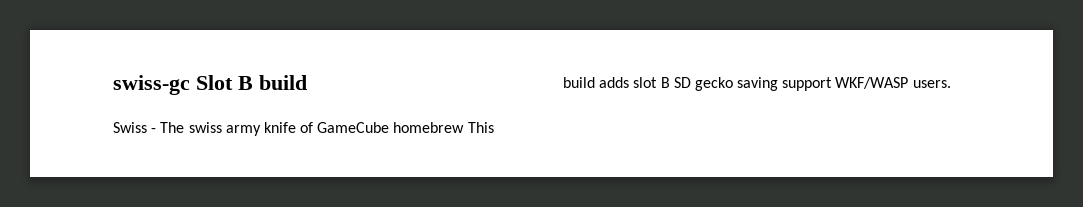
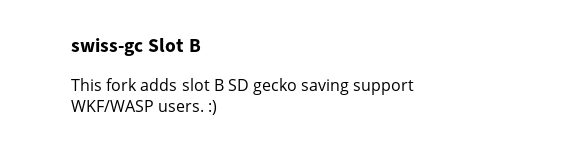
[259,75,307,90] [113,122,494,136] [563,77,595,88] build // Swiss - The swiss army knife of GameCube homebrew This build -> [71,78,138,91] // This fork
(951, 84) none -> [208,100,218,115] :)

